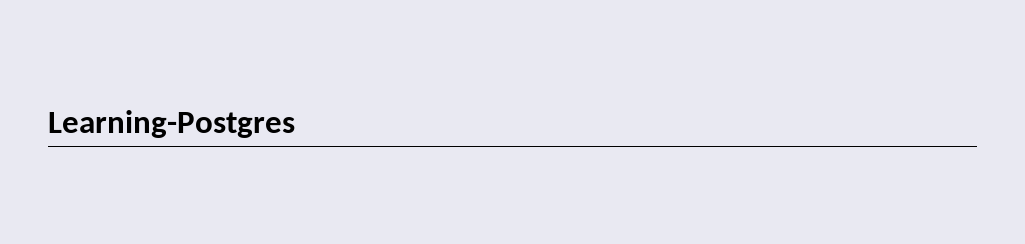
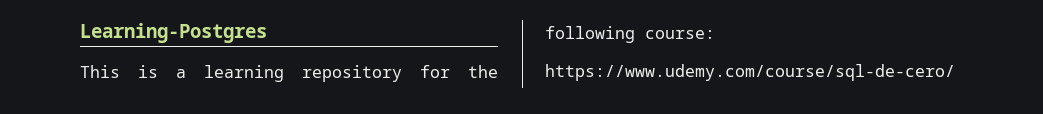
(295, 124) none -> [80,65,498,82] [545,26,715,43] [545,64,955,81] // This is a learning repository for the following course: // https://www.udemy.com/course/sql-de-cero/

